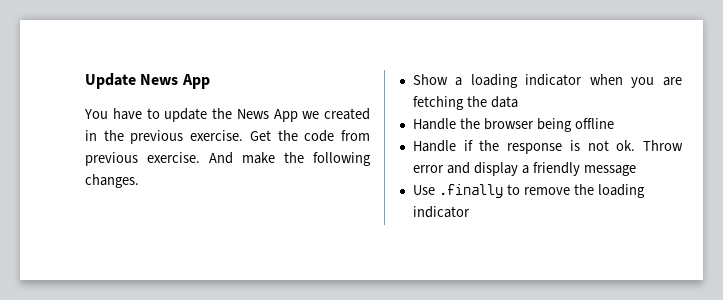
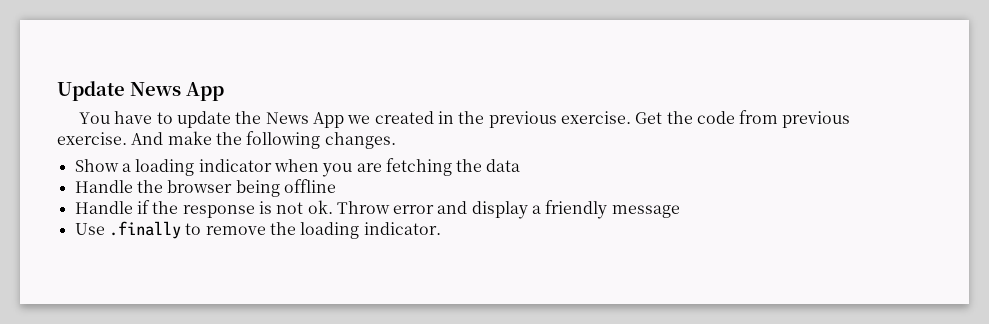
[412,206,470,218] indicator -> [363,222,441,235] indicator.

